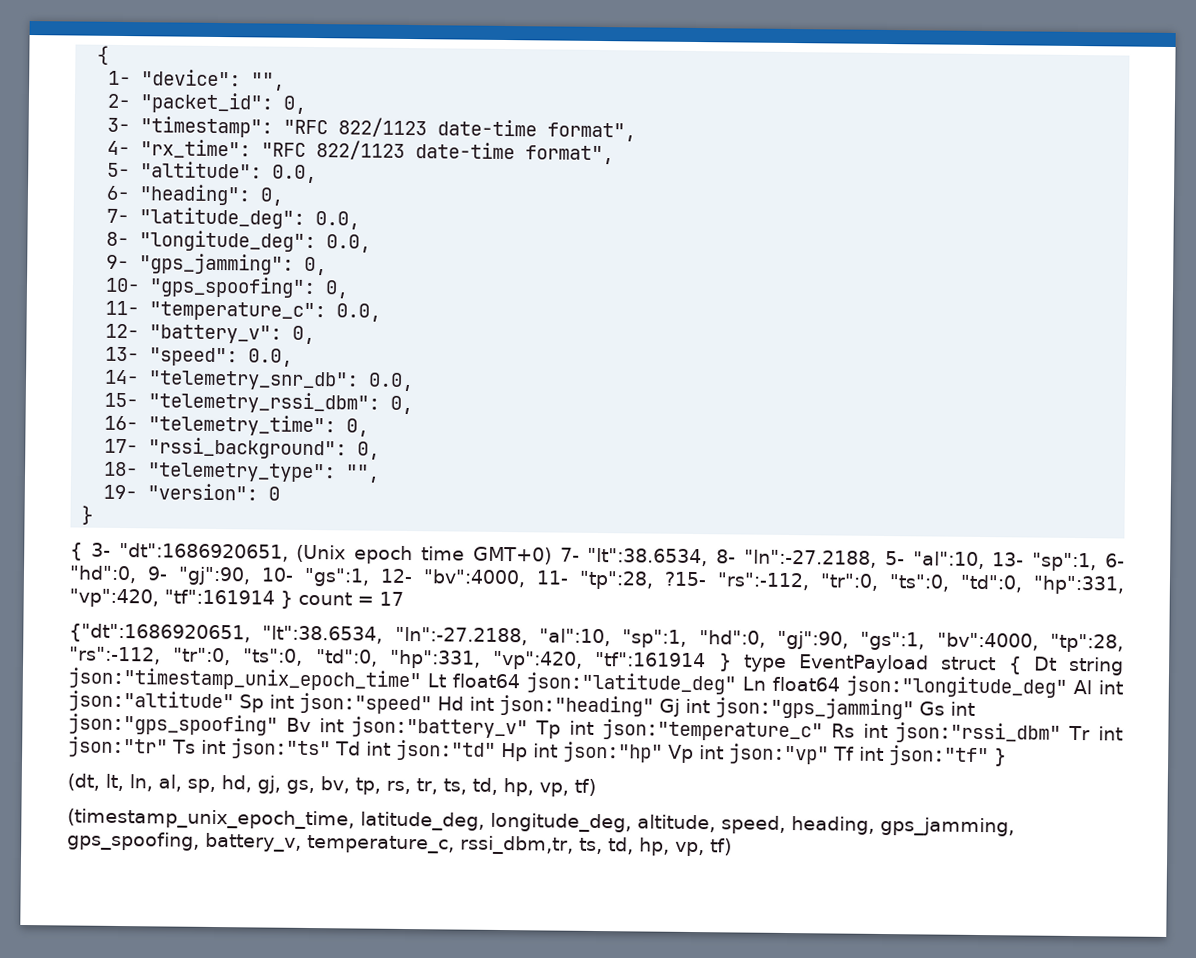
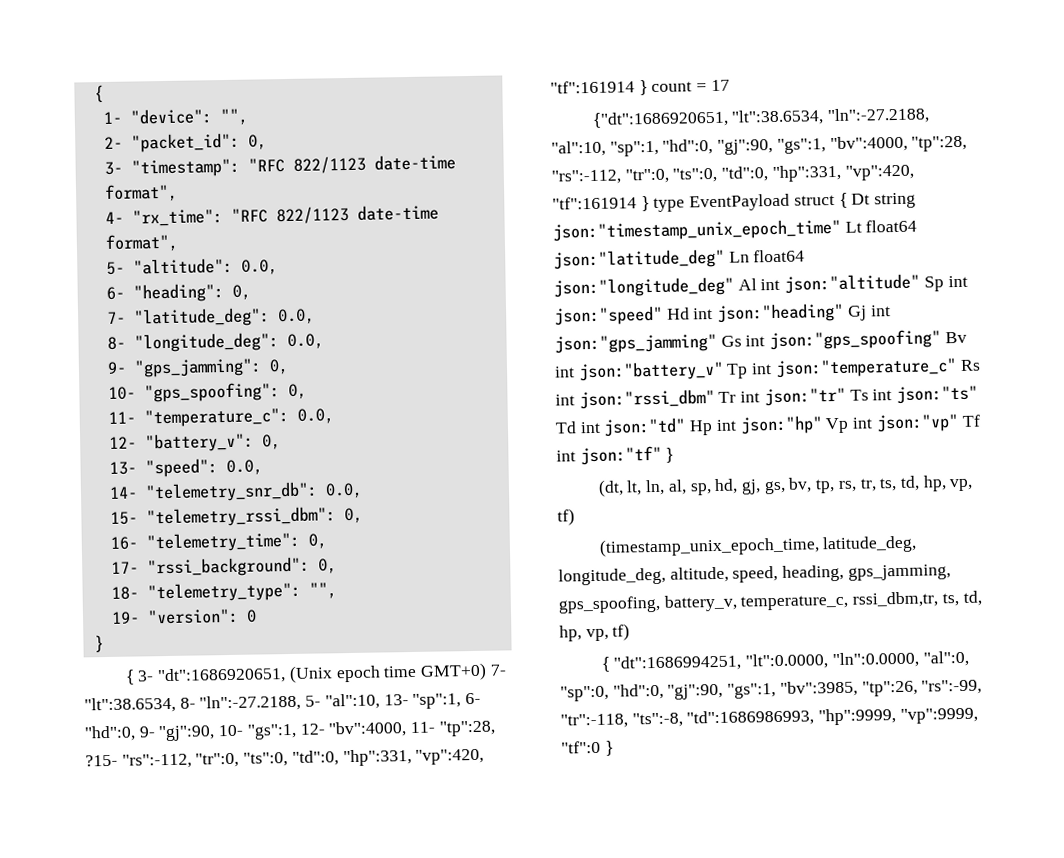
(732, 847) none -> [600,650,969,672] [560,679,983,702] [560,707,978,729] [561,740,614,756] // { "dt":1686994251, "lt":0.0000, "ln":0.0000, "al":0, "sp":0, "hd":0, "gj":90, "gs":1, "bv":3985, "tp":26, "rs":-99, "tr":-118, "ts":-8, "td":1686986993, "hp":9999, "vp":9999, "tf":0 }

